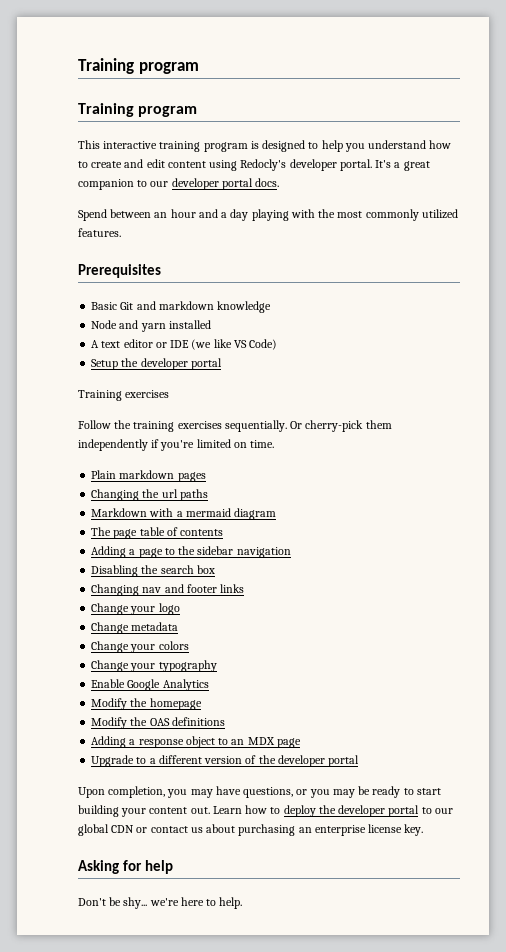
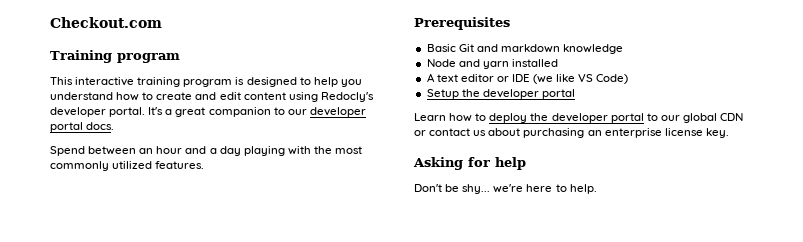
[78,58,199,74] Training program -> [50,17,162,28] Checkout.com
[78,390,170,401] [78,420,392,432] [78,439,275,451] [91,470,206,482] [91,489,208,501] [91,508,277,520] [91,527,224,539] [91,546,291,558] [91,565,215,577] [91,584,245,596] [91,603,180,615] [91,622,179,634] [91,641,189,653] [91,660,217,672] [91,679,209,691] [91,698,202,710] [91,717,225,729] [91,736,301,748] [91,755,360,767] [78,786,441,798] [78,805,210,817] Training exercises // Follow the training exercises sequentially. Or cherry-pick them independently if you're limited on time. // Plain markdown pages // Changing the url paths // Markdown with a mermaid diagram // The page table of contents // Adding a page to the sidebar navigation // Disabling the search box // Changing nav and footer links // Change your logo // Change metadata // Change your colors // Change your typography // Enable Google Analytics // Modify the homepage // Modify the OAS definitions // Adding a response object to an MDX page // Upgrade to a different version of the developer portal // Upon completion, you may have questions, or you may be ready to start building your content out. -> (575, 94) none

